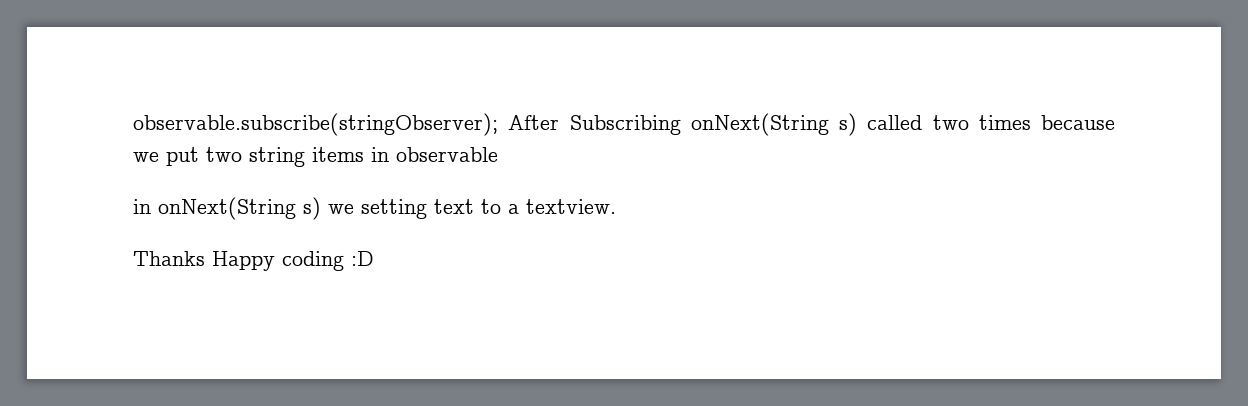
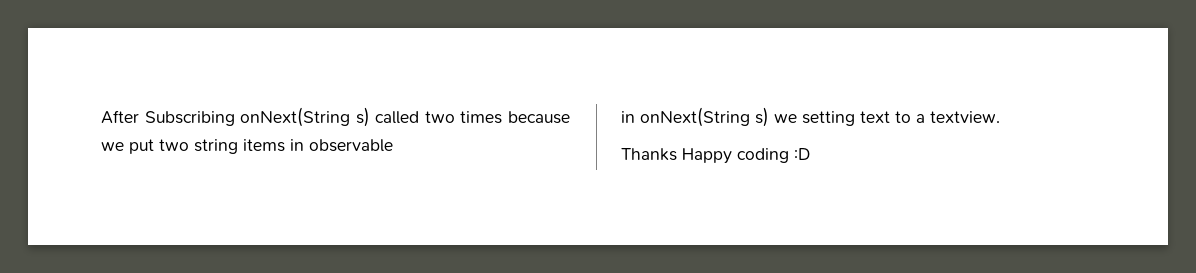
[133,113,498,136] observable.subscribe(stringObserver); -> (101, 117) none

